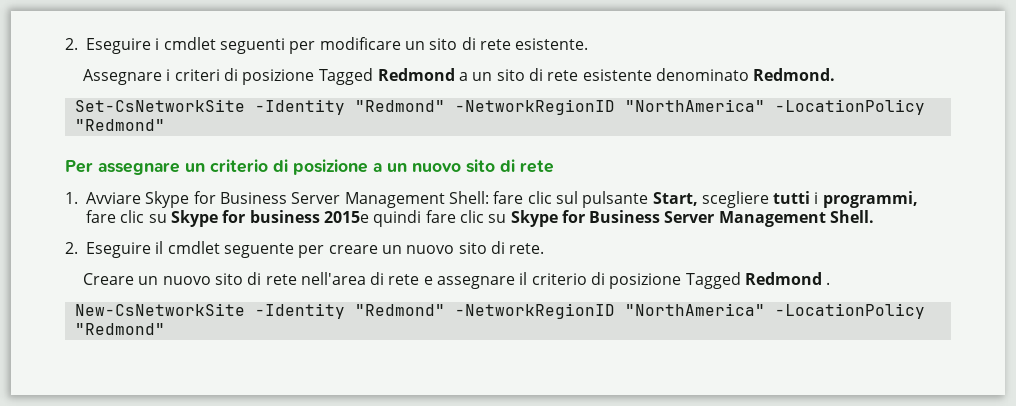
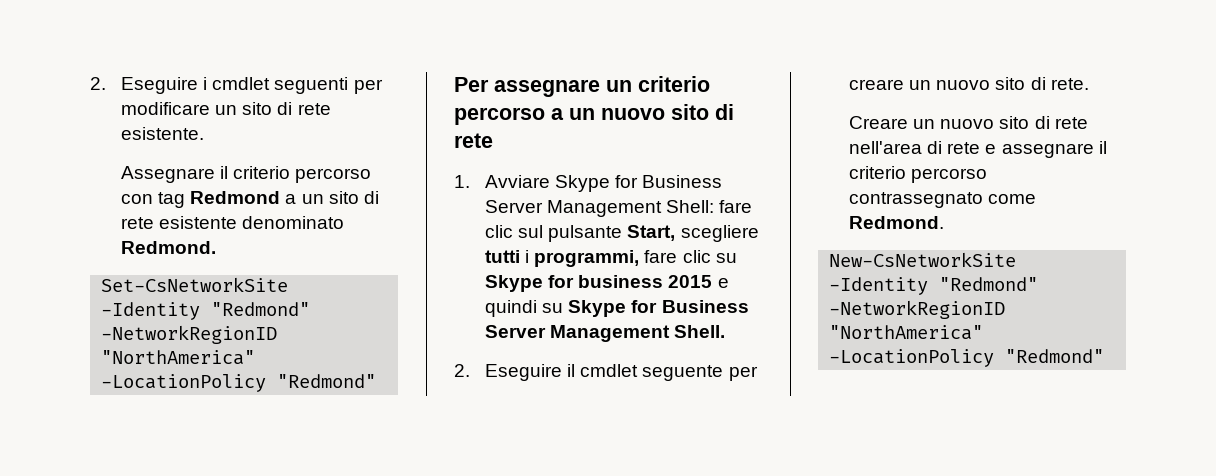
[166,68,374,85] i criteri di posizione Tagged -> [220,166,372,183] [120,192,186,208] il criterio percorso con tag
[273,159,368,175] di posizione -> [454,107,545,125] percorso
[323,210,484,227] 2015e quindi fare clic -> [668,275,729,288] [484,300,537,317] 2015 e quindi
[591,272,831,289] di posizione Tagged Redmond . -> [911,168,988,183] [848,192,1037,208] [848,216,944,229] percorso contrassegnato come Redmond.

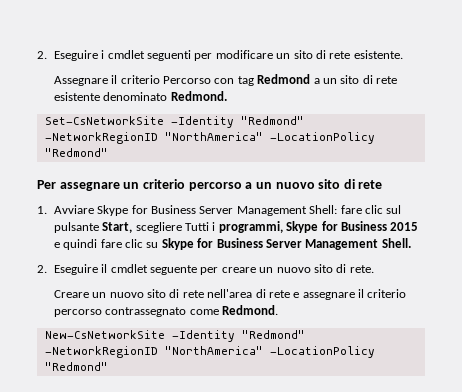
[295,168,372,183] percorso -> [163,76,212,84] Percorso
[484,250,520,263] tutti -> [185,222,210,231] Tutti
[644,250,737,263] [484,275,664,292] fare clic su Skype for business -> [286,221,387,233] Skype for Business
(537, 308) none -> [100,239,144,248] fare clic

